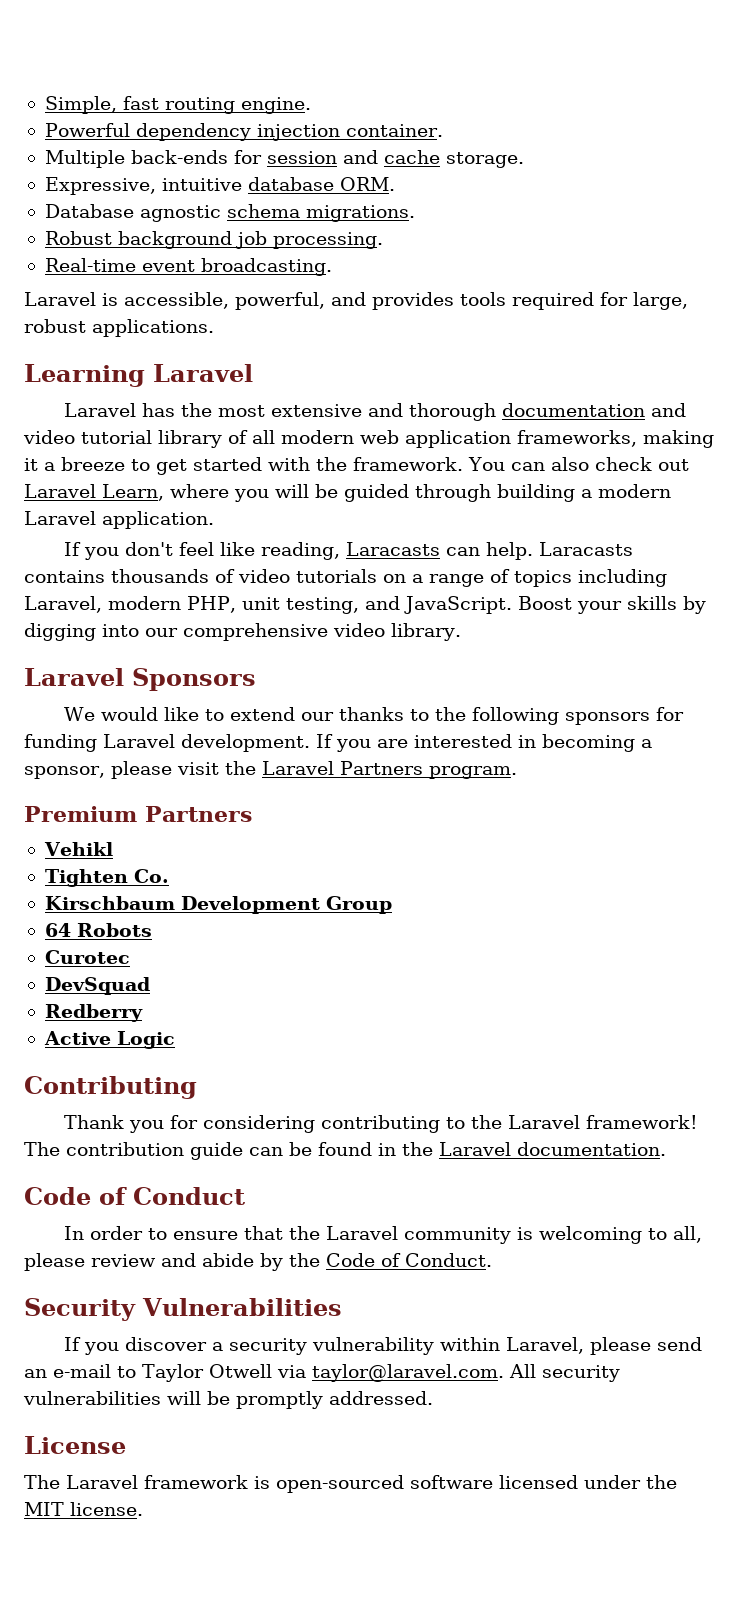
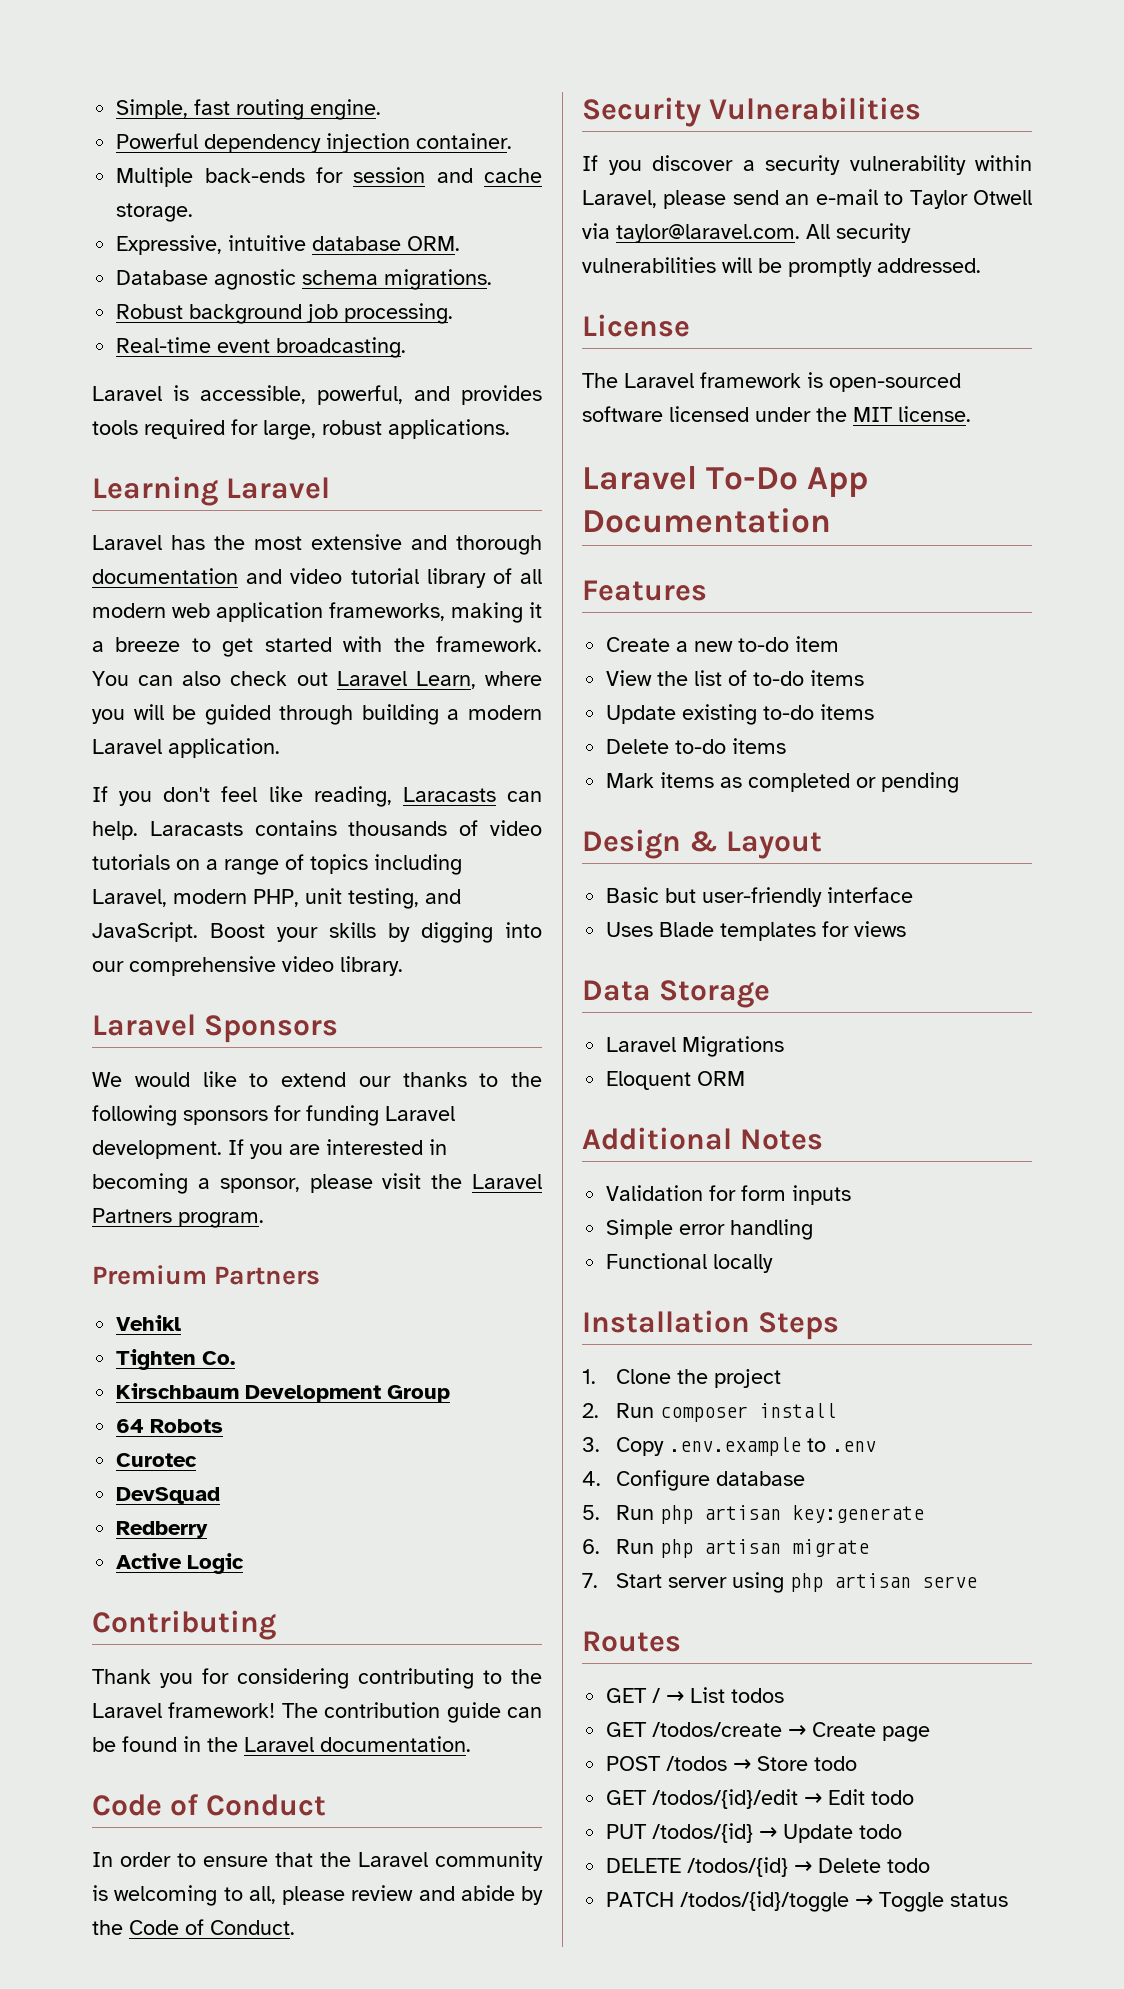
(143, 1509) none -> [582,466,869,497] [582,508,831,533] [582,580,707,601] [606,636,840,652] [606,670,865,686] [606,704,875,725] [606,738,787,754] [606,772,960,793] [582,829,823,859] [606,887,914,907] [606,921,907,941] [582,980,771,1008] [606,1036,785,1057] [606,1071,746,1090] [582,1127,824,1150] [606,1185,852,1205] [606,1219,814,1240] [606,1253,774,1273] [582,1310,840,1340] [582,1369,781,1388] [582,1403,836,1422] [582,1437,876,1456] [582,1470,805,1491] [582,1505,924,1524] [582,1539,869,1558] [582,1572,977,1593] [582,1631,681,1652] [606,1687,785,1703] [606,1722,931,1742] [606,1756,858,1771] [606,1789,915,1809] [606,1823,903,1843] [606,1857,931,1877] [606,1891,1009,1912] // Laravel To-Do App Documentation // Features // Create a new to-do item // View the list of to-do items // Update existing to-do items // Delete to-do items // Mark items as completed or pending // Design & Layout // Basic but user-friendly interface // Uses Blade templates for views // Data Storage // Laravel Migrations // Eloquent ORM // Additional Notes // Validation for form inputs // Simple error handling // Functional locally // Installation Steps // 1. Clone the project // 2. Run composer install // 3. Copy .env.example to .env // 4. Configure database // 5. Run php artisan key:generate // 6. Run php artisan migrate // 7. Start server using php artisan serve // Routes // GET / → List todos // GET /todos/create → Create page // POST /todos → Store todo // GET /todos/{id}/edit → Edit todo // PUT /todos/{id} → Update todo // DELETE /todos/{id} → Delete todo // PATCH /todos/{id}/toggle → Toggle status

